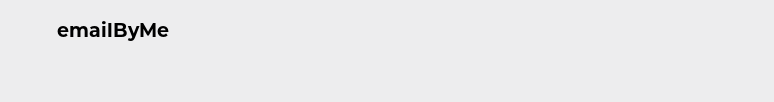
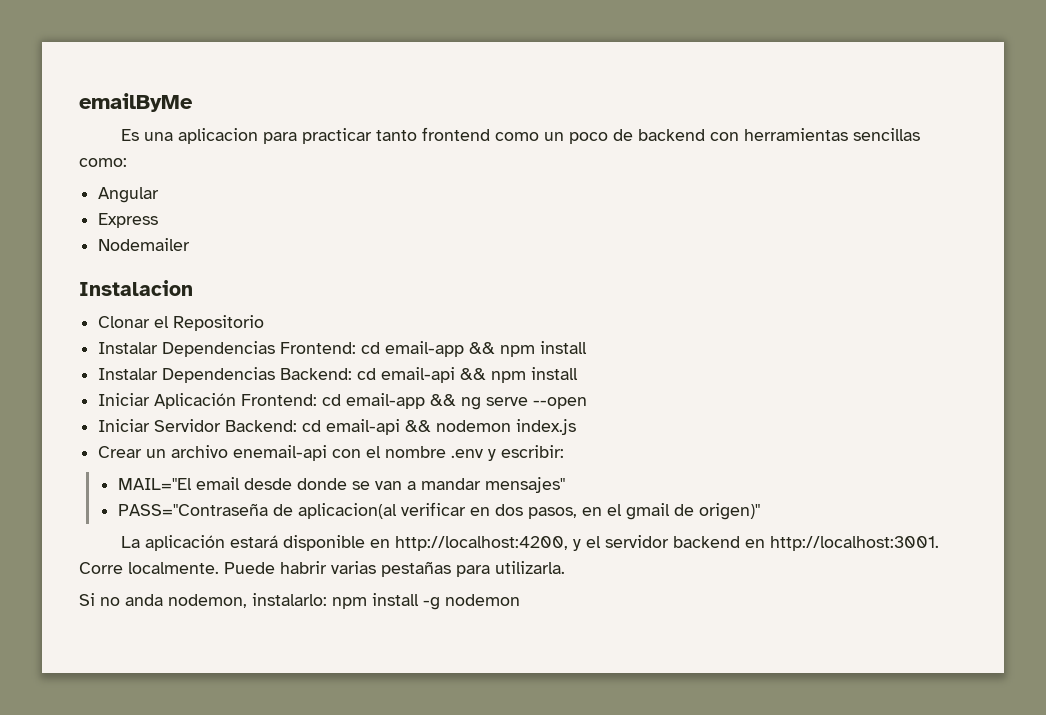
(169, 31) none -> [120,127,920,144] [79,158,127,167] [98,187,160,203] [98,213,159,228] [98,238,191,251] [79,280,193,296] [98,315,265,331] [98,341,588,357] [98,367,579,383] [98,393,588,410] [98,419,577,435] [98,445,565,461] [117,477,565,493] [117,502,760,520] [120,535,939,551] [79,561,565,577] [79,593,520,610] // Es una aplicacion para practicar tanto frontend como un poco de backend con herramientas sencillas como: // Angular // Express // Nodemailer // Instalacion // Clonar el Repositorio // Instalar Dependencias Frontend: cd email-app && npm install // Instalar Dependencias Backend: cd email-api && npm install // Iniciar Aplicación Frontend: cd email-app && ng serve --open // Iniciar Servidor Backend: cd email-api && nodemon index.js // Crear un archivo enemail-api con el nombre .env y escribir: // MAIL="El email desde donde se van a mandar mensajes" // PASS="Contraseña de aplicacion(al verificar en dos pasos, en el gmail de origen)" // La aplicación estará disponible en http://localhost:4200, y el servidor backend en http://localhost:3001. Corre localmente. Puede habrir varias pestañas para utilizarla. // Si no anda nodemon, instalarlo: npm install -g nodemon

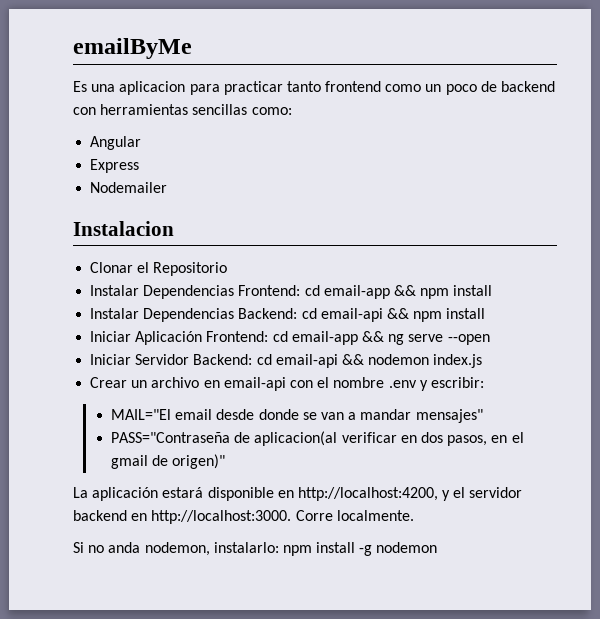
[233,445,328,461] enemail-api -> [203,377,286,391] en email-api
[769,536,939,551] http://localhost:3001. -> [151,510,292,524] http://localhost:3000.
[224,561,565,577] Puede habrir varias pestañas para utilizarla. -> (414, 515) none

